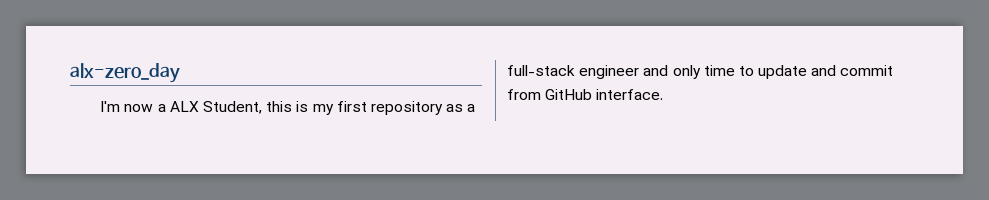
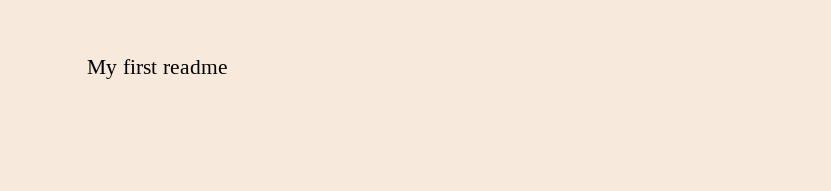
[70,63,180,83] [100,101,476,115] [507,65,894,79] [507,89,664,100] alx-zero_day // I'm now a ALX Student, this is my first repository as a full-stack engineer and only time to update and commit from GitHub interface. -> [87,59,228,79] My first readme

